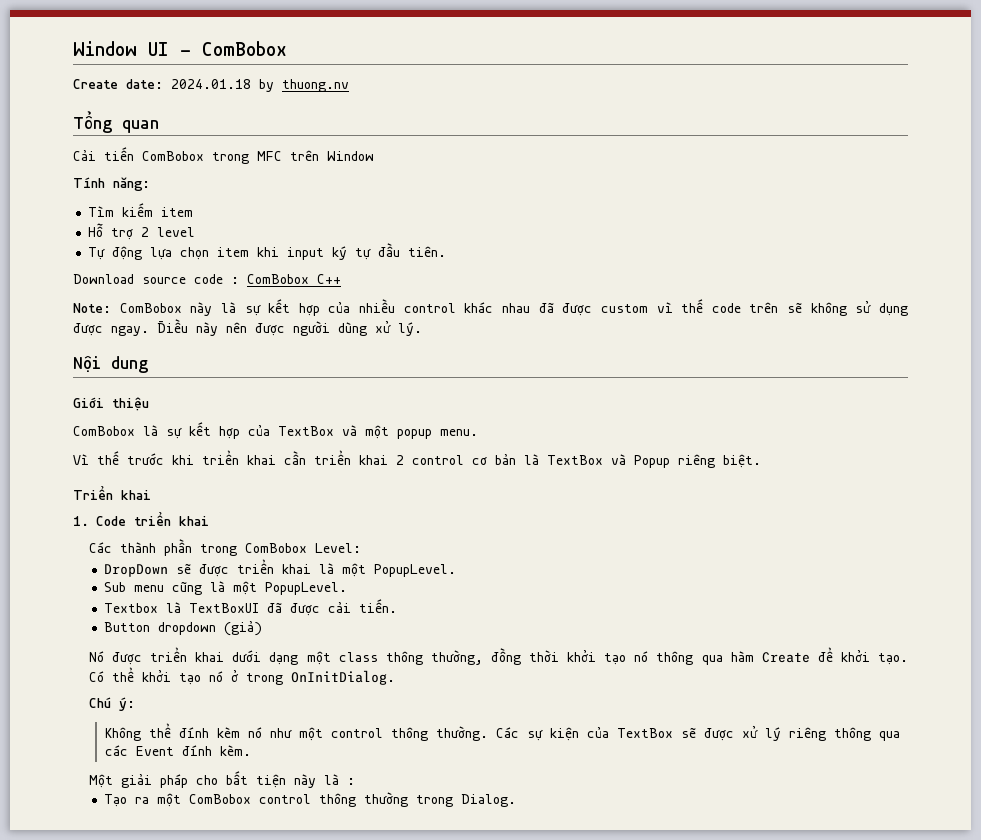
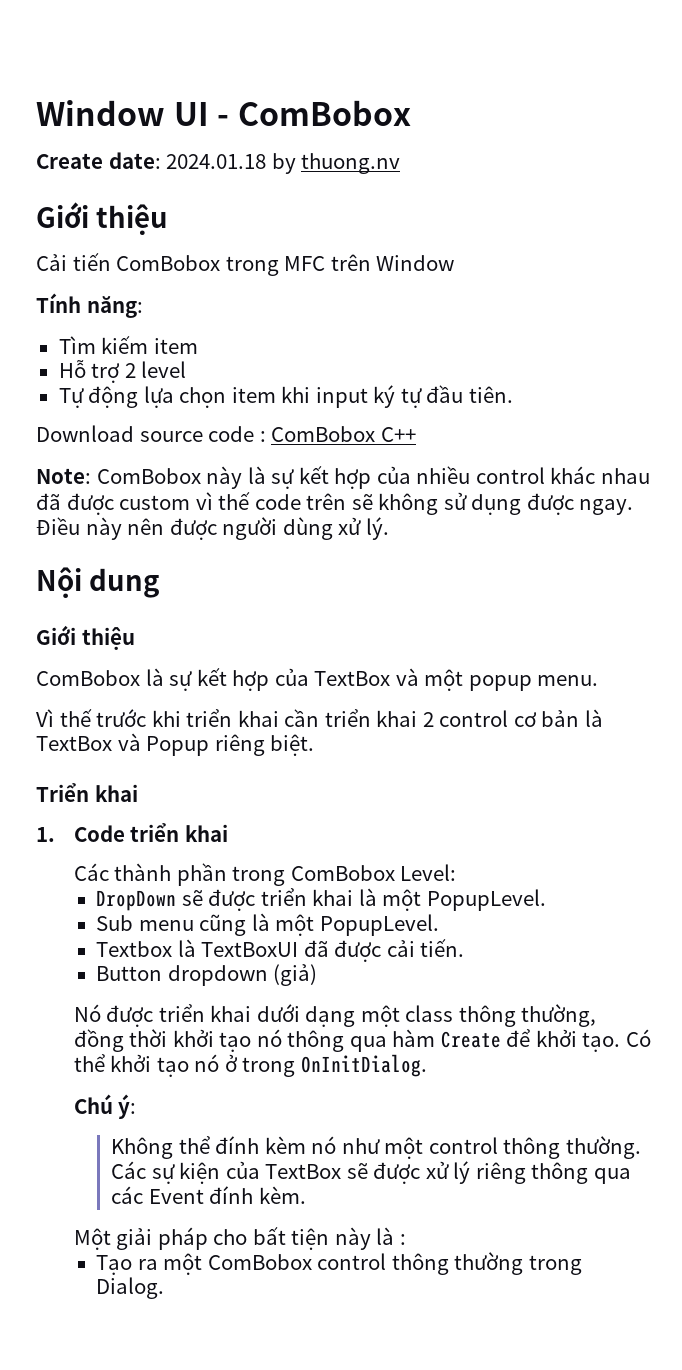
[73,111,159,133] Tổng quan -> [36,202,169,235] Giới thiệu

